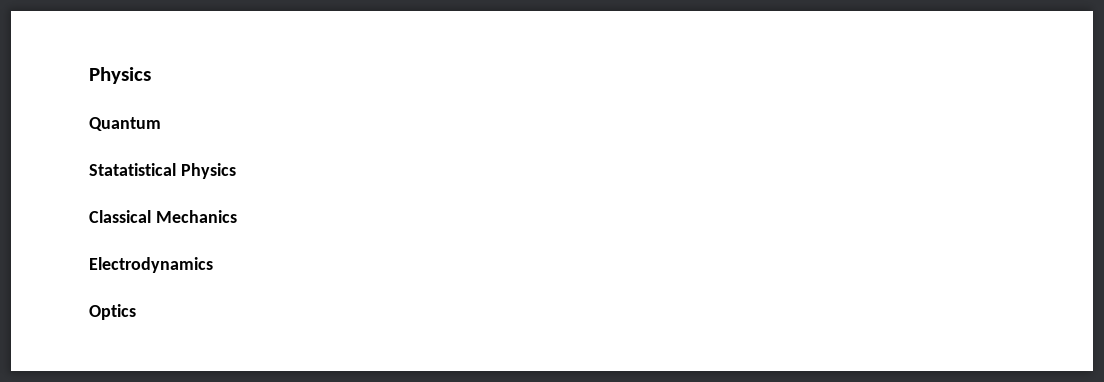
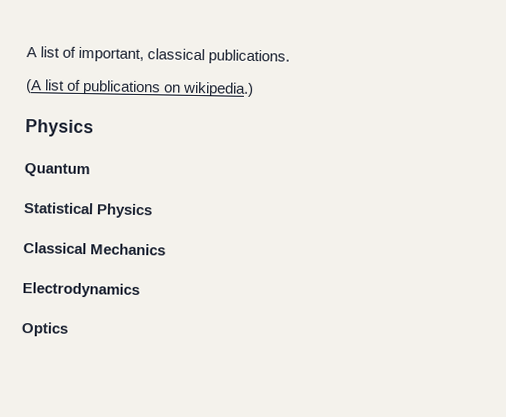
(89, 75) none -> [26,46,291,65] [25,79,255,97] A list of important, classical publications. // (A list of publications on wikipedia.) //
[89,163,176,176] Statatistical -> [23,202,94,215] Statistical

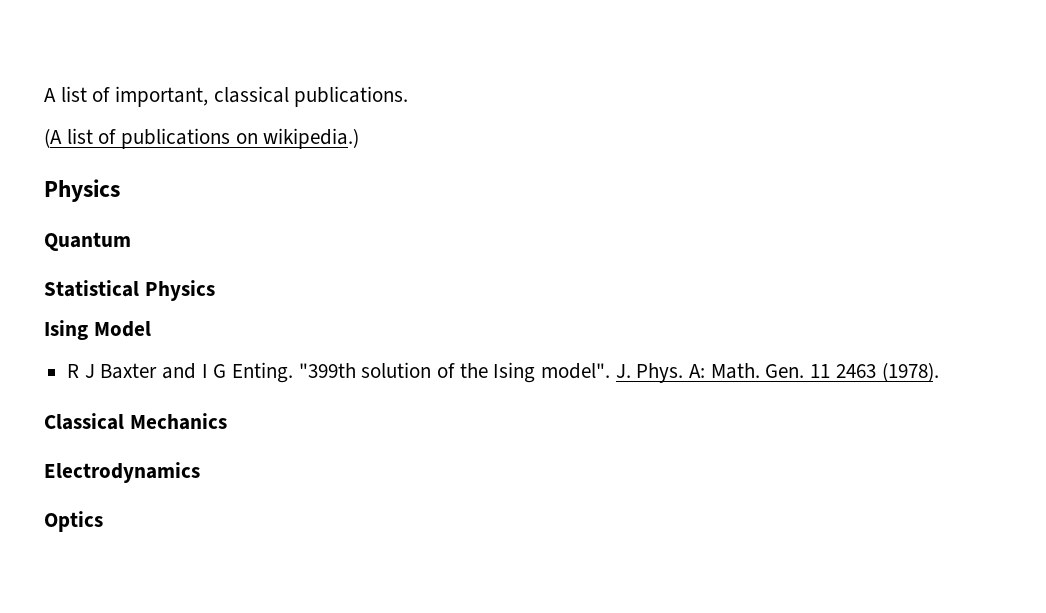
(154, 211) none -> [44,320,151,340] [67,362,939,383] // Ising Model // R J Baxter and I G Enting. "399th solution of the Ising model". J. Phys. A: Math. Gen. 11 2463 (1978).

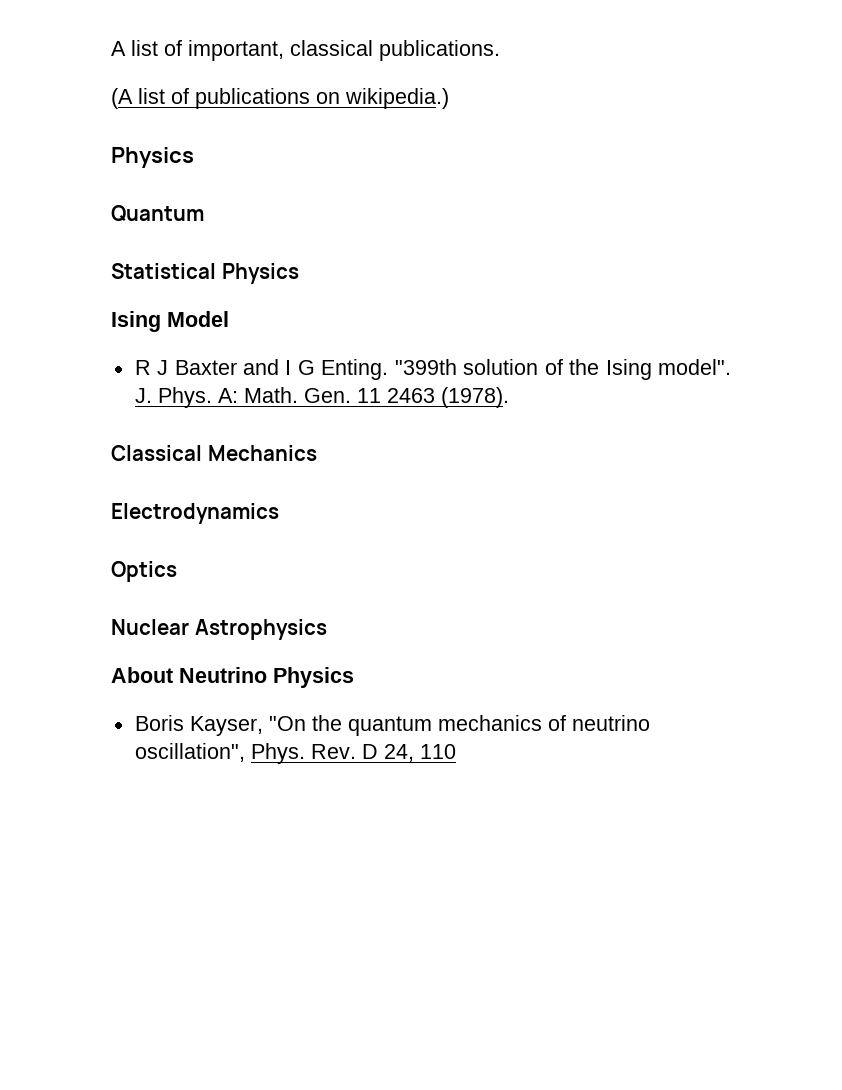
(103, 521) none -> [111,619,327,640] [111,667,354,688] [134,715,650,736] [134,743,456,764] // Nuclear Astrophysics // About Neutrino Physics // Boris Kayser, "On the quantum mechanics of neutrino oscillation", Phys. Rev. D 24, 110

